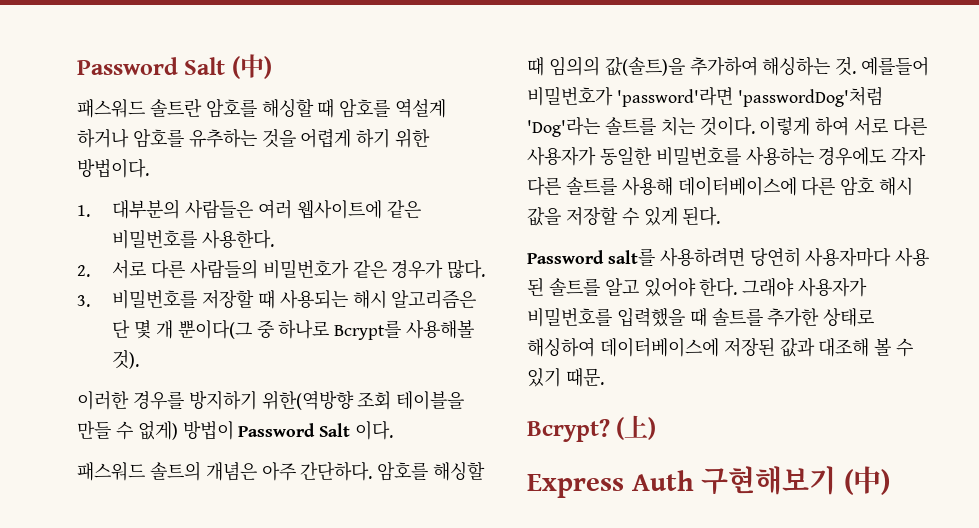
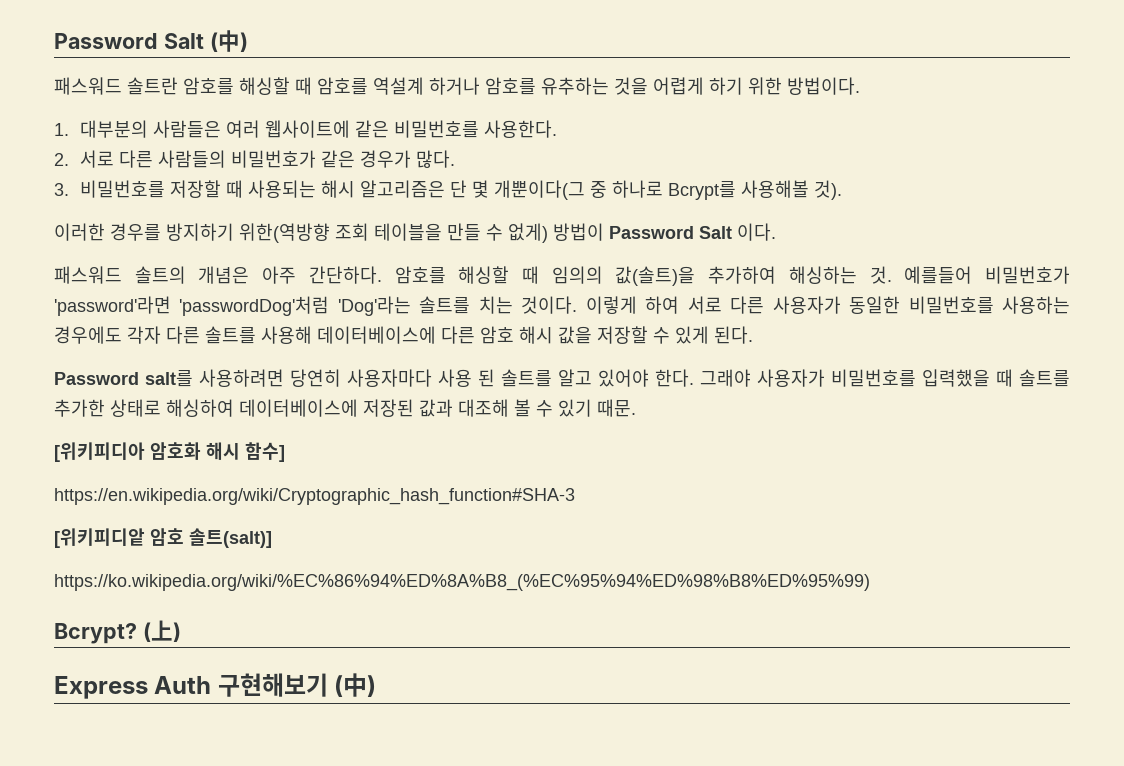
[155,319,252,339] 개 뿐이다(그 -> [494,180,586,200] 개뿐이다(그
(604, 377) none -> [54,442,285,462] [54,488,575,505] [54,528,272,548] [54,574,870,591] // [위키피디아 암호화 해시 함수] // https://en.wikipedia.org/wiki/Cryptographic_hash_function#SHA-3 // [위키피디앝 암호 솔트(salt)] // https://ko.wikipedia.org/wiki/%EC%86%94%ED%8A%B8_(%EC%95%94%ED%98%B8%ED%95%99)

